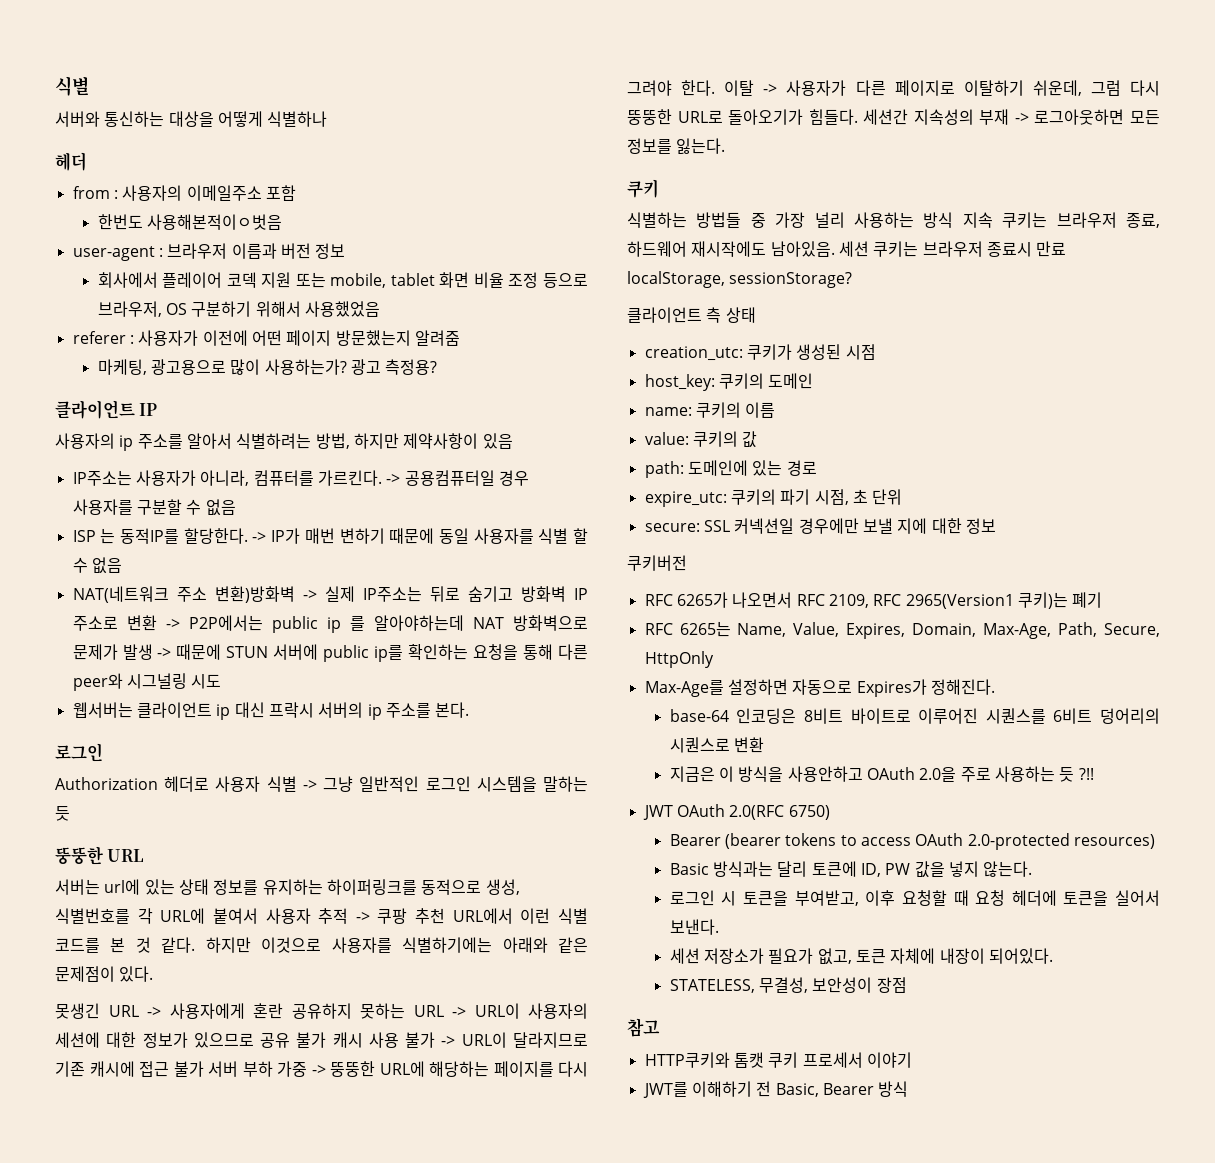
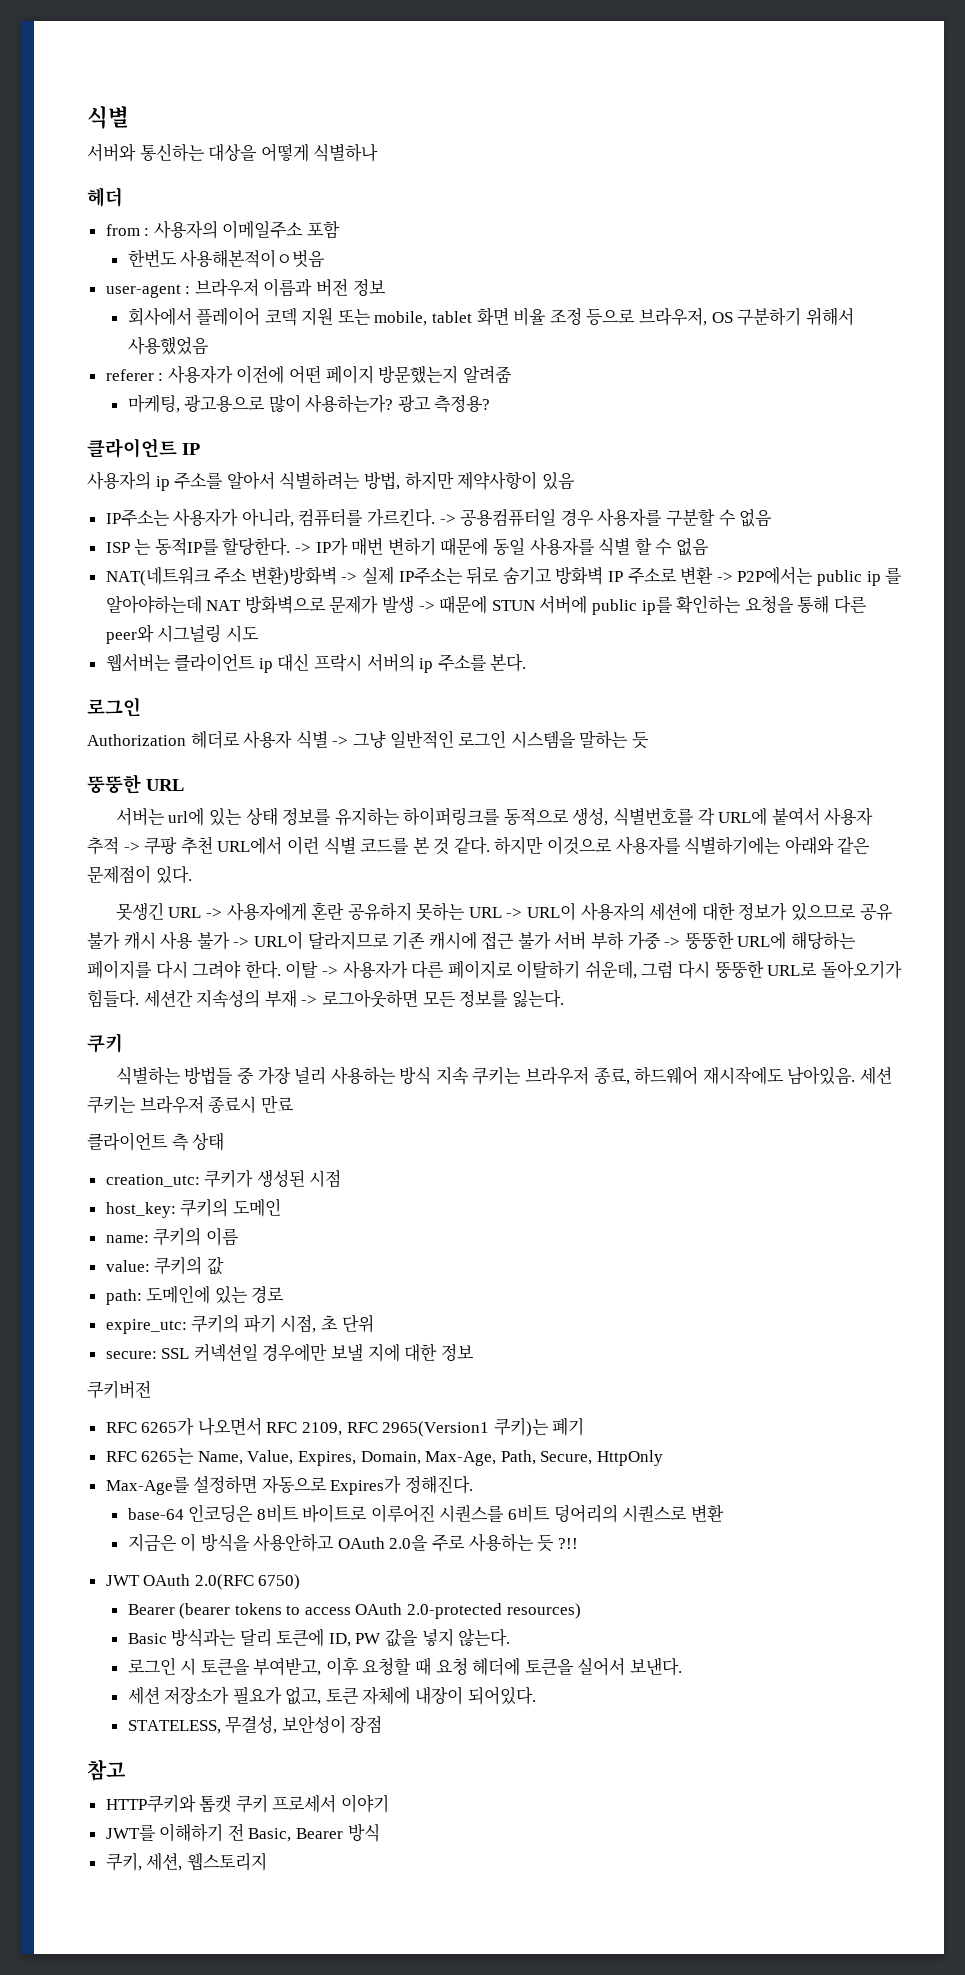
[627,271,853,288] localStorage, sessionStorage? -> (294, 1104) none
(909, 1089) none -> [105,1853,267,1871] // 쿠키, 세션, 웹스토리지

